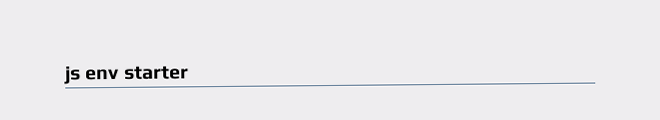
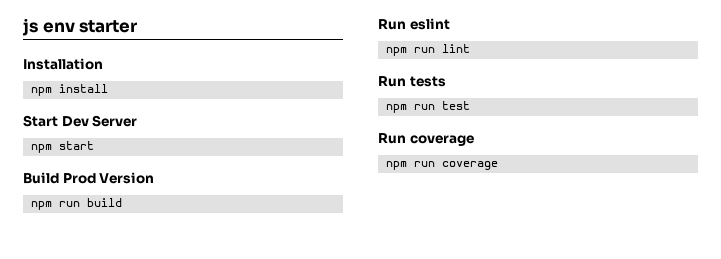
(189, 72) none -> [23,58,103,70] [30,84,108,96] [23,115,138,127] [30,141,94,153] [23,172,155,184] [30,198,122,210] [378,18,450,30] [385,44,470,56] [378,76,446,87] [385,101,470,113] [378,133,474,146] [385,161,498,170] // Installation // npm install // Start Dev Server // npm start // Build Prod Version // npm run build // Run eslint // npm run lint // Run tests // npm run test // Run coverage // npm run coverage

